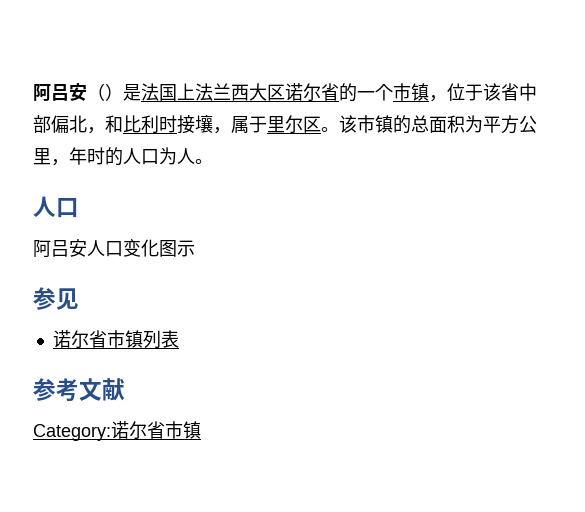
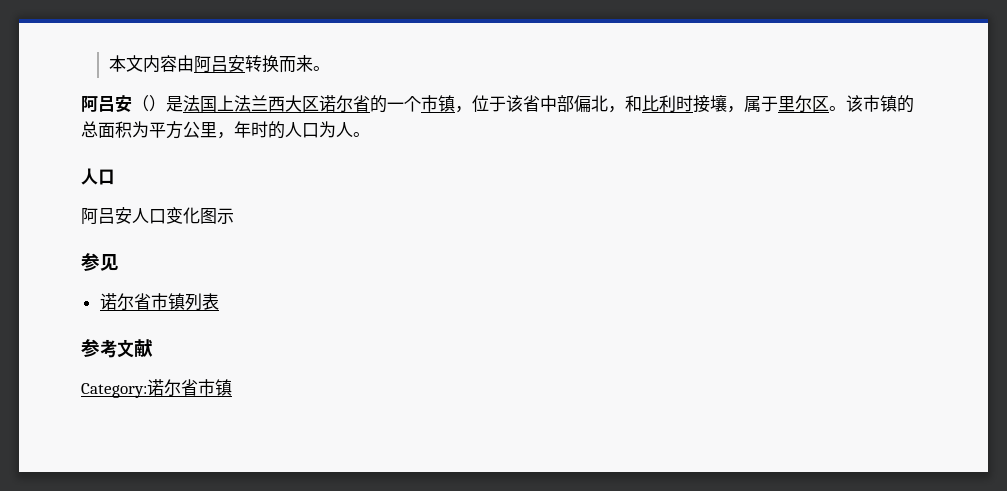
(33, 92) none -> [108,55,330,73] 本文内容由阿吕安转换而来。 //

